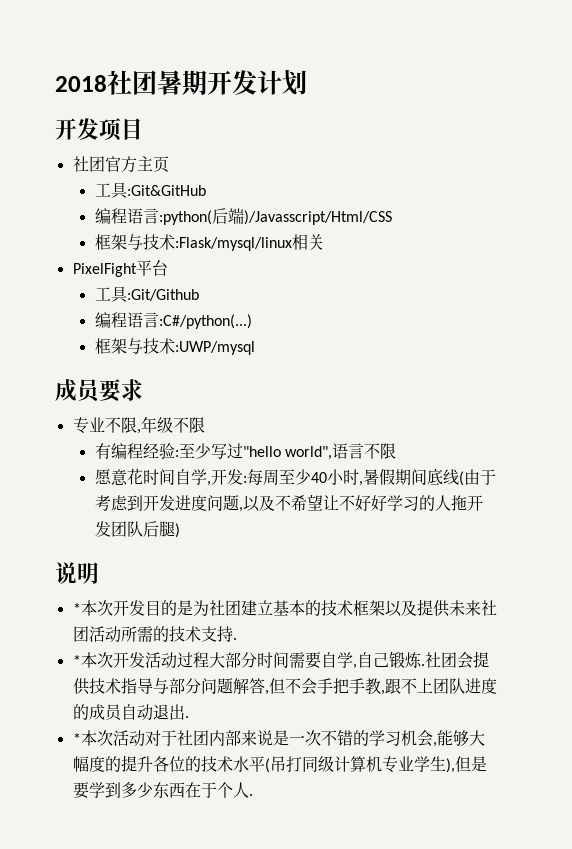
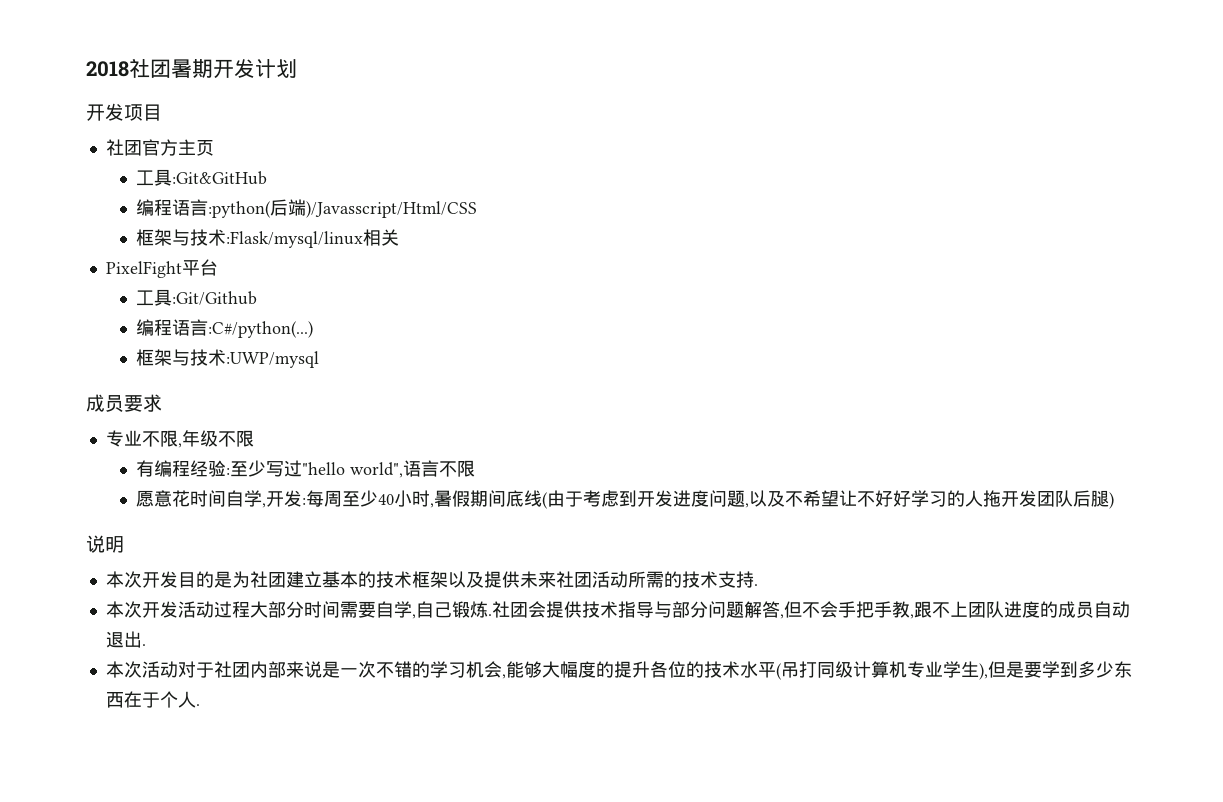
[72,603,81,614] * -> (124, 544) none
[72,655,81,666] * -> (758, 585) none
[72,733,81,744] * -> (146, 645) none

